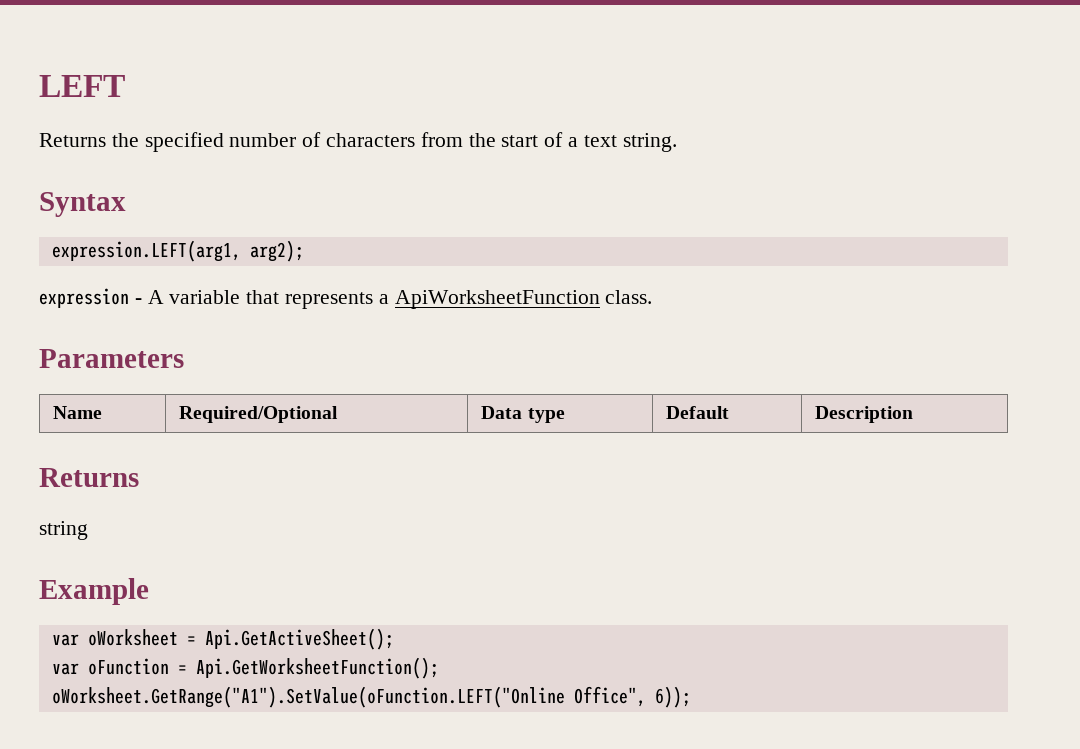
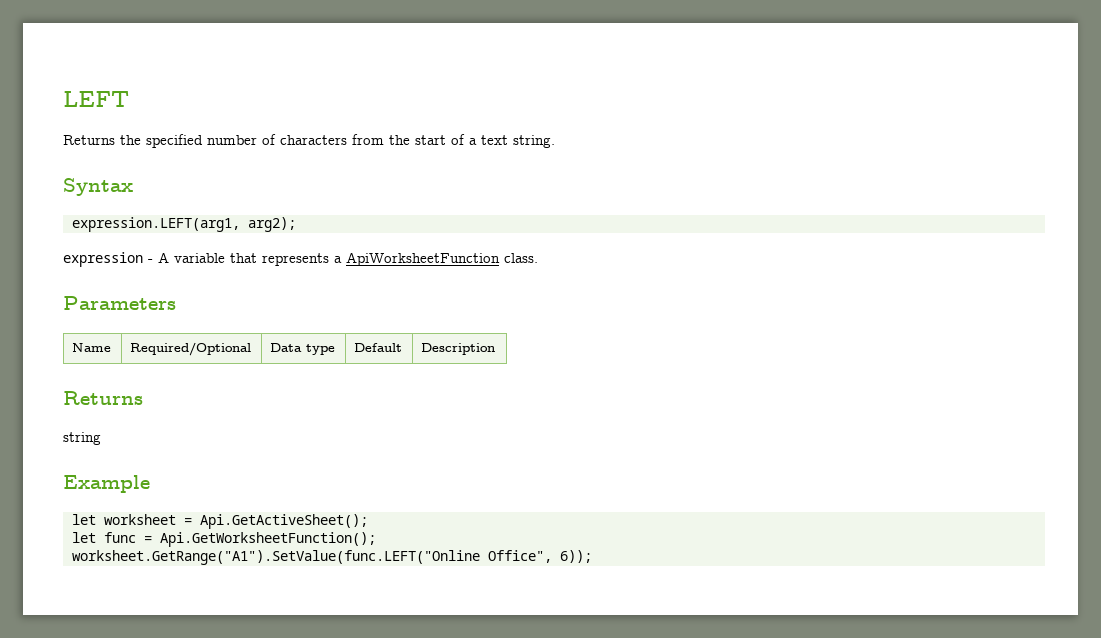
[51,629,178,646] var oWorksheet -> [71,514,176,525] let worksheet
[51,658,169,675] var oFunction -> [71,532,136,543] let func
[51,686,565,708] oWorksheet.GetRange("A1").SetValue(oFunction.LEFT("Online -> [71,550,480,565] worksheet.GetRange("A1").SetValue(func.LEFT("Online

